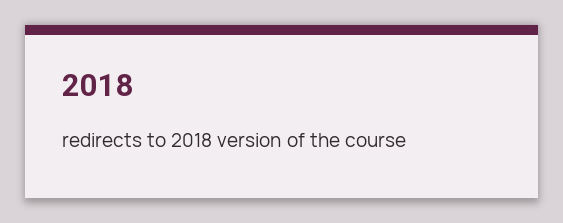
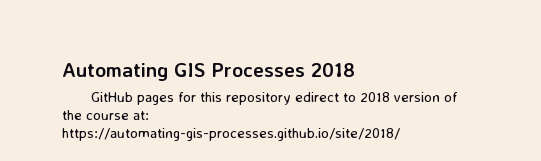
[62,74,134,96] [62,133,142,147] 2018 // redirects -> [62,63,355,81] [91,92,340,105] Automating GIS Processes 2018 // GitHub pages for this repository edirect
(406, 141) none -> [133,111,149,120] [62,128,400,141] at: https://automating-gis-processes.github.io/site/2018/

